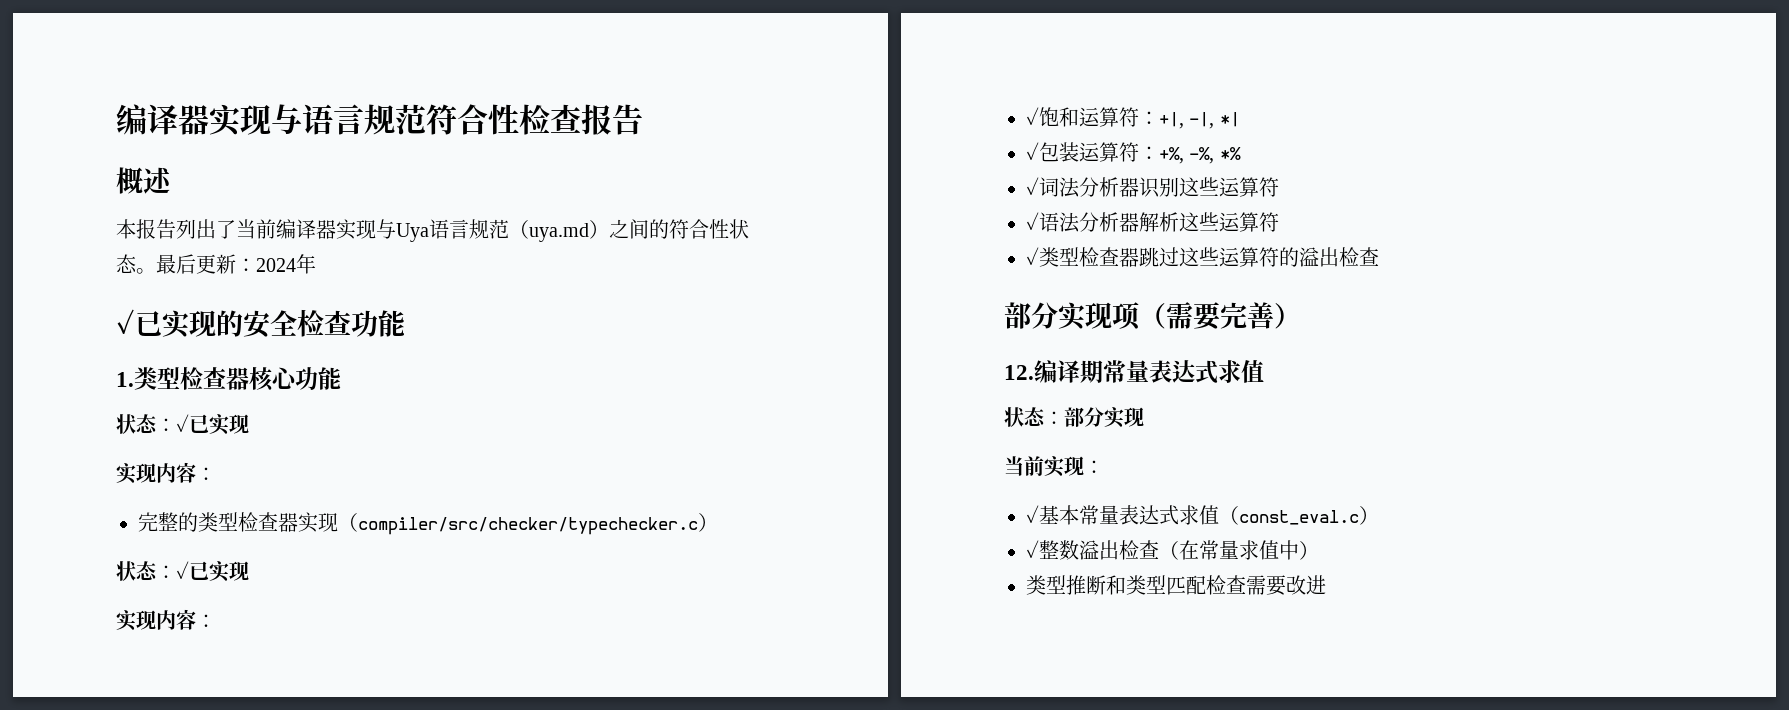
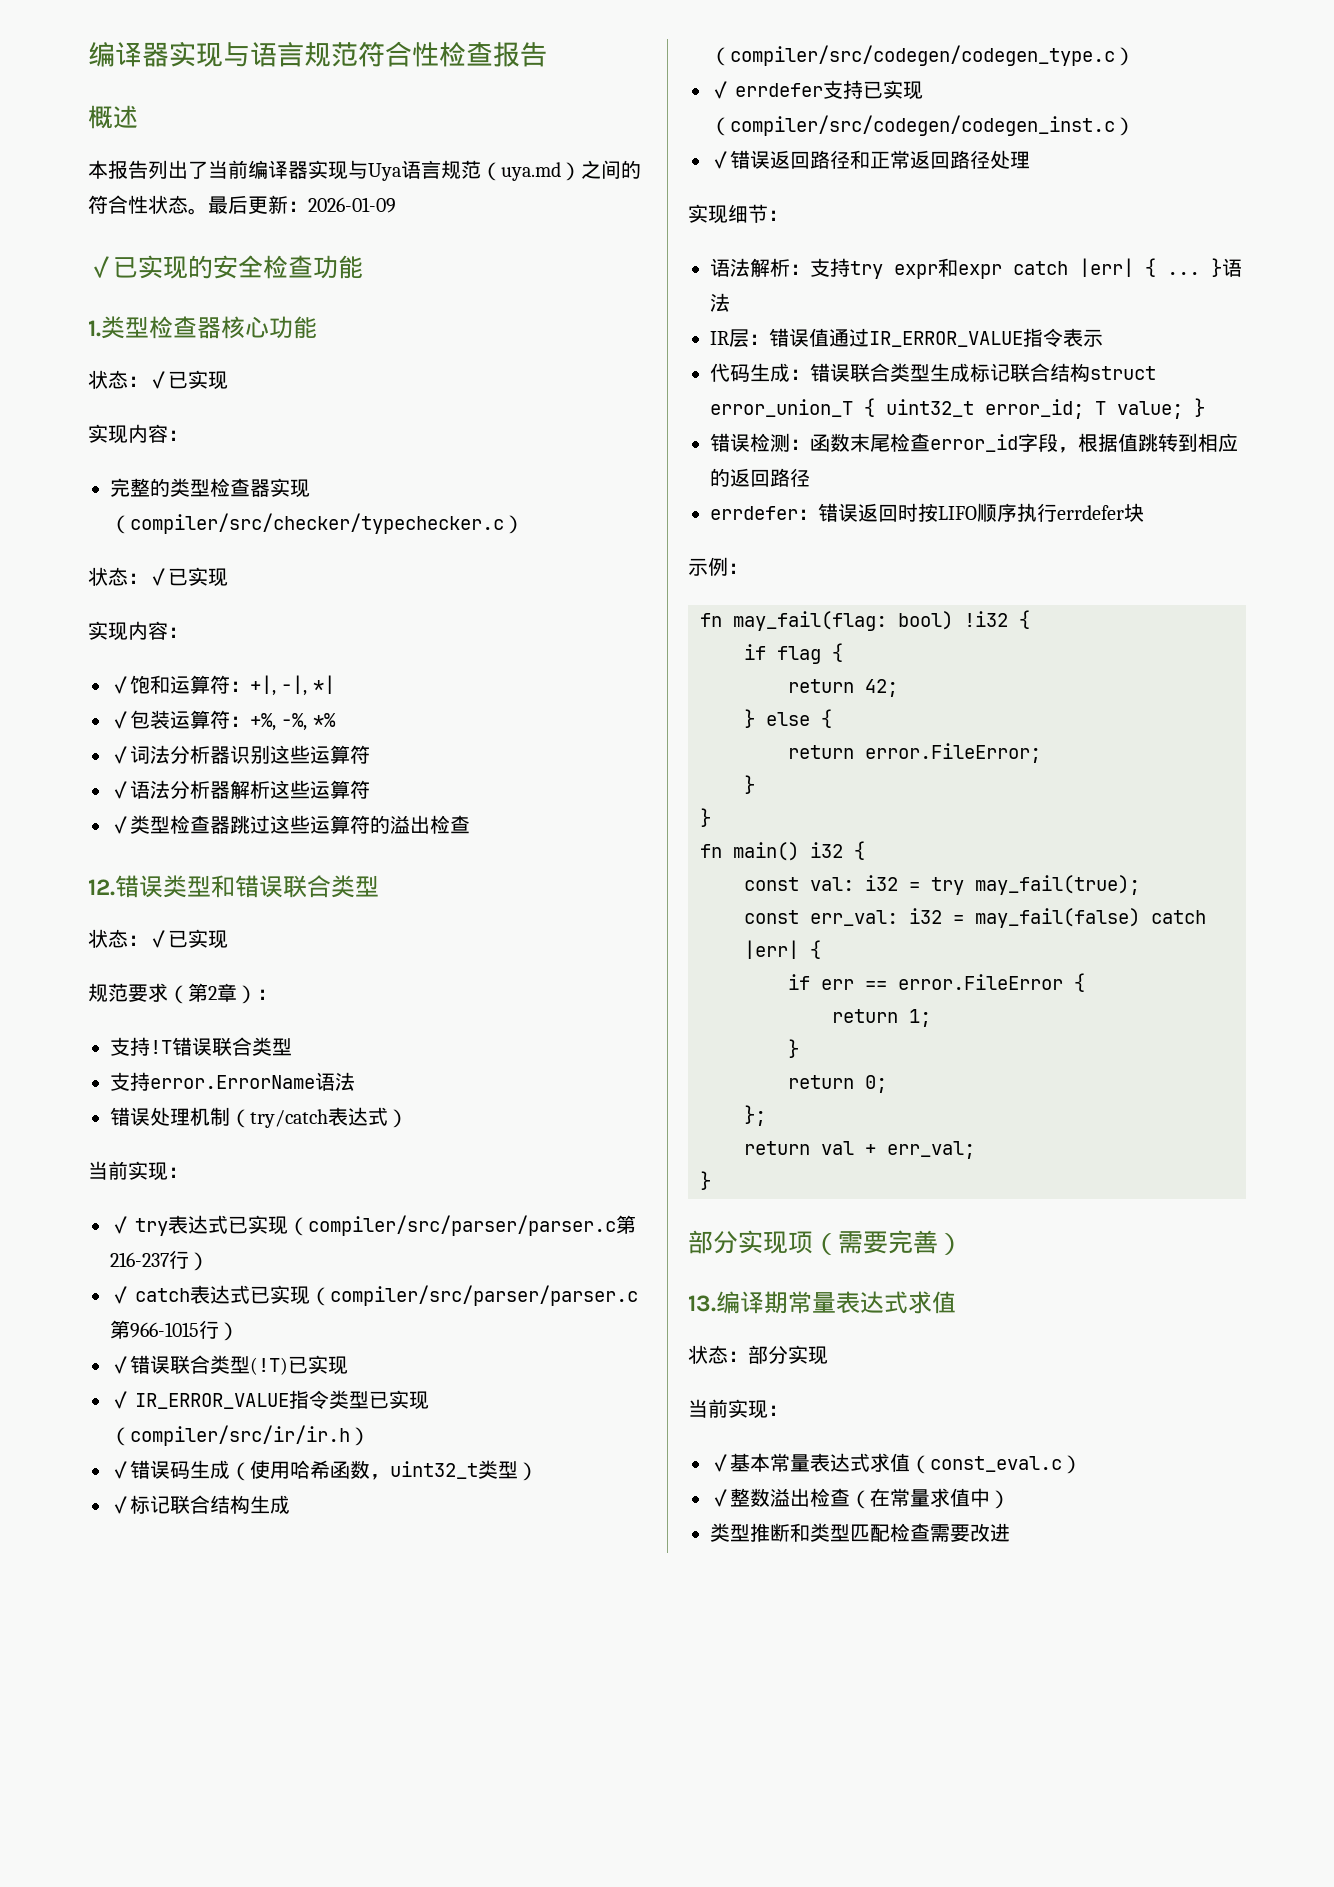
[256,254,316,274] 2024年 -> [308,197,396,213] 2026-01-09
(1379, 256) none -> [88,875,379,898] [88,929,228,949] [88,983,277,1004] [110,1037,292,1056] [110,1072,355,1091] [110,1107,408,1128] [88,1161,188,1181] [110,1215,637,1236] [110,1250,209,1271] [110,1285,639,1306] [110,1320,239,1341] [110,1355,348,1375] [110,1390,430,1410] [110,1425,370,1446] [110,1460,538,1481] [110,1495,290,1514] [710,45,1135,66] [710,80,924,100] [710,115,1135,136] [710,150,1030,169] [688,204,788,224] [710,258,1242,279] [710,293,730,312] [710,328,1103,348] [710,363,1156,382] [710,398,1205,419] [710,433,1238,453] [710,468,810,487] [710,503,1144,522] [688,557,748,576] [700,610,1030,631] [744,643,843,664] [788,679,898,697] [744,709,832,728] [788,743,1041,763] [744,775,755,794] [700,808,711,827] [700,841,865,861] [744,875,1140,895] [744,908,1206,928] [744,940,821,959] [788,973,1085,992] [832,1009,931,1027] [788,1039,799,1058] [788,1075,887,1093] [744,1105,766,1126] [744,1141,975,1159] [700,1171,711,1190] // 12.错误类型和错误联合类型 // 状态：✓已实现 // 规范要求（第2章）： // 支持!T错误联合类型 // 支持error.ErrorName语法 // 错误处理机制（try/catch表达式） // 当前实现： // ✓ try表达式已实现（compiler/src/parser/parser.c第216-237行） // ✓ catch表达式已实现（compiler/src/parser/parser.c第966-1015行） // ✓错误联合类型(!T)已实现 // ✓ IR_ERROR_VALUE指令类型已实现（compiler/src/ir/ir.h） // ✓错误码生成（使用哈希函数，uint32_t类型） // ✓标记联合结构生成（compiler/src/codegen/codegen_type.c） // ✓ errdefer支持已实现（compiler/src/codegen/codegen_inst.c） // ✓错误返回路径和正常返回路径处理 // 实现细节： // 语法解析：支持try expr和expr catch |err| { ... }语法 // IR层：错误值通过IR_ERROR_VALUE指令表示 // 代码生成：错误联合类型生成标记联合结构struct error_union_T { uint32_t error_id; T value; } // 错误检测：函数末尾检查error_id字段，根据值跳转到相应的返回路径 // errdefer：错误返回时按LIFO顺序执行errdefer块 // 示例： // fn may_fail(flag: bool) !i32 { // if flag { // return 42; // } else { // return error.FileError; // } // } // fn main() i32 { // const val: i32 = try may_fail(true); // const err_val: i32 = may_fail(false) catch |err| { // if err == error.FileError { // return 1; // } // return 0; // }; // return val + err_val; // }
[1004,365,1034,380] 12. -> [688,1295,716,1312] 13.

